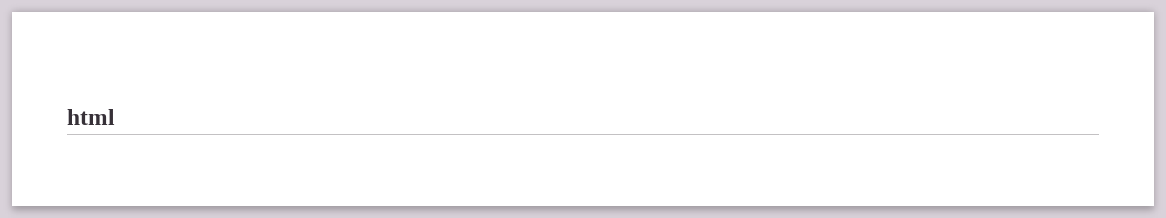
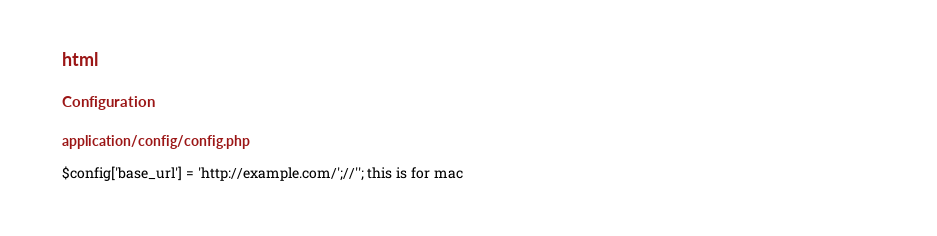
(115, 117) none -> [62,96,155,110] [62,135,250,149] [62,166,463,181] // Configuration // application/config/config.php // $config['base_url'] = 'http://example.com/';//''; this is for mac

